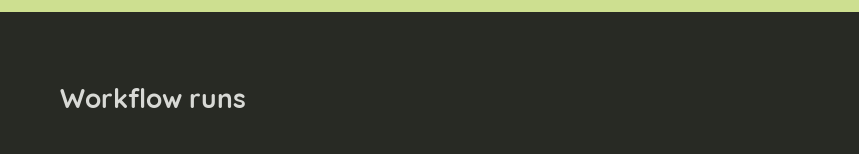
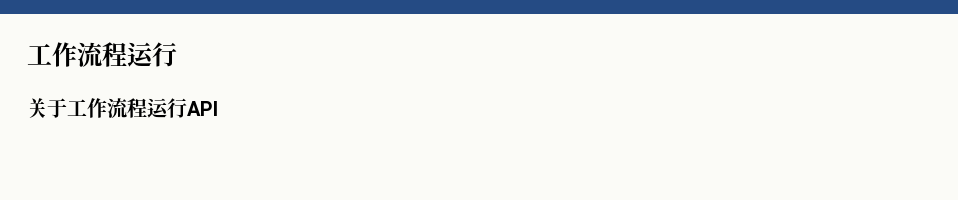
[60,88,247,108] Workflow runs -> [27,42,177,67] [27,98,218,118] 工作流程运行 // 关于工作流程运行API

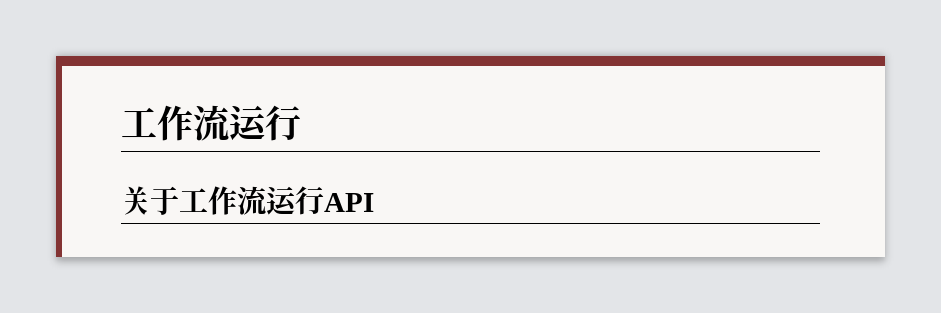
[27,42,127,67] 工作流程 -> [121,105,230,141] 工作流
[127,98,147,118] 程 -> (267, 200) none

